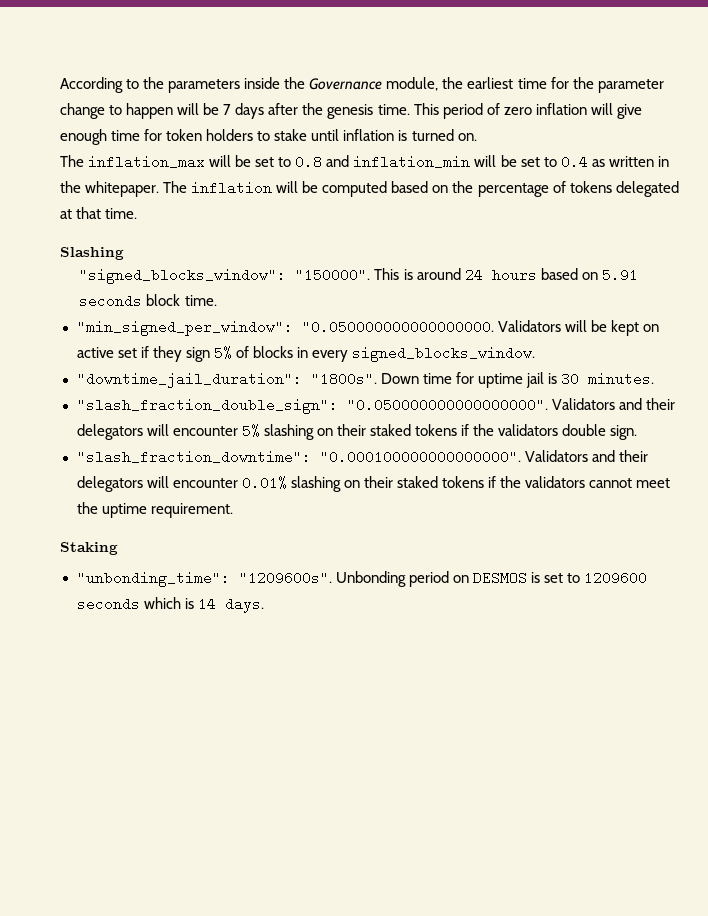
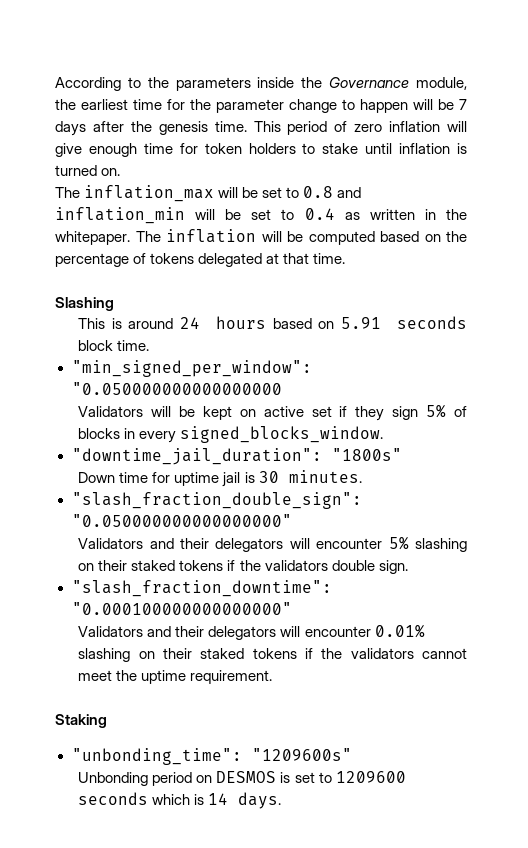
[79,268,371,284] "signed_blocks_window": "150000". -> (114, 304) none
[301,320,494,334] "0.050000000000000000. -> [71,382,282,395] "0.050000000000000000 //
[310,372,377,386] "1800s". -> [331,448,402,461] "1800s" //
[346,398,548,412] "0.050000000000000000". -> [71,514,292,527] "0.050000000000000000" //
[319,450,521,464] "0.000100000000000000". -> [71,602,292,615] "0.000100000000000000" //
[238,571,332,585] "1209600s". -> [251,748,352,761] "1209600s" //

